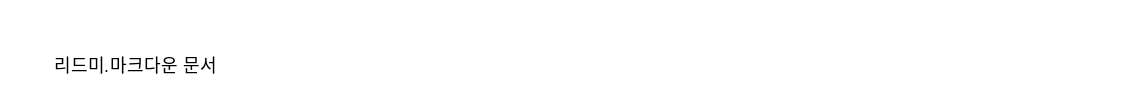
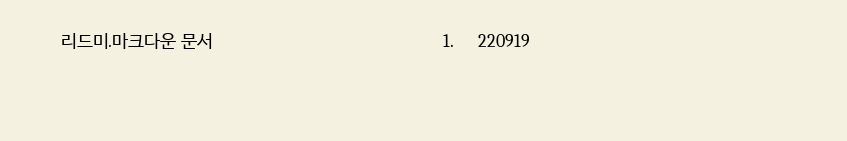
(217, 65) none -> [443,34,530,47] // 1. 220919

